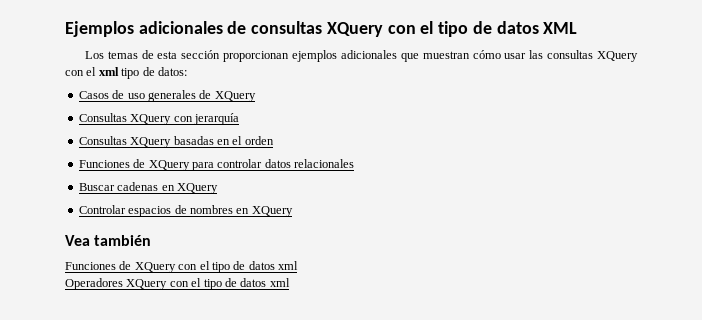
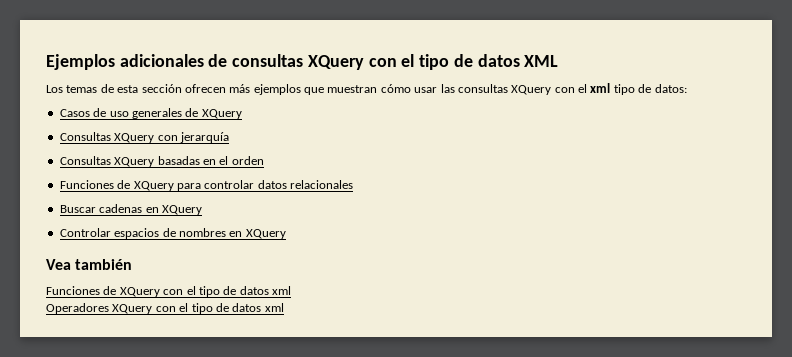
[223,50,397,62] proporcionan ejemplos adicionales -> [184,84,301,95] ofrecen más ejemplos

